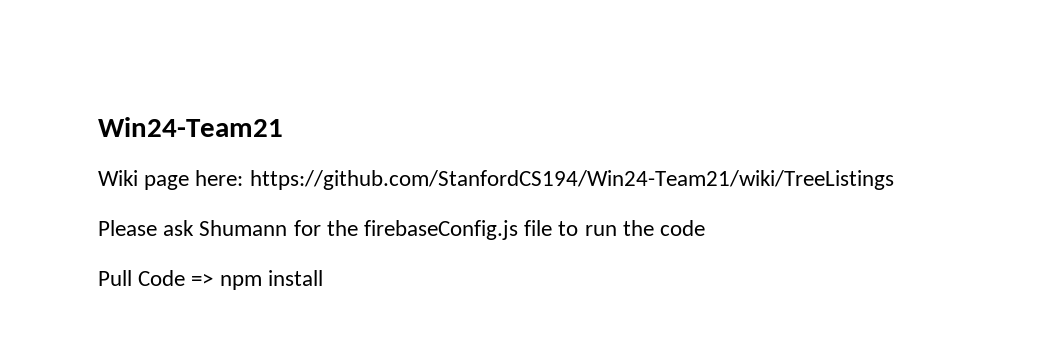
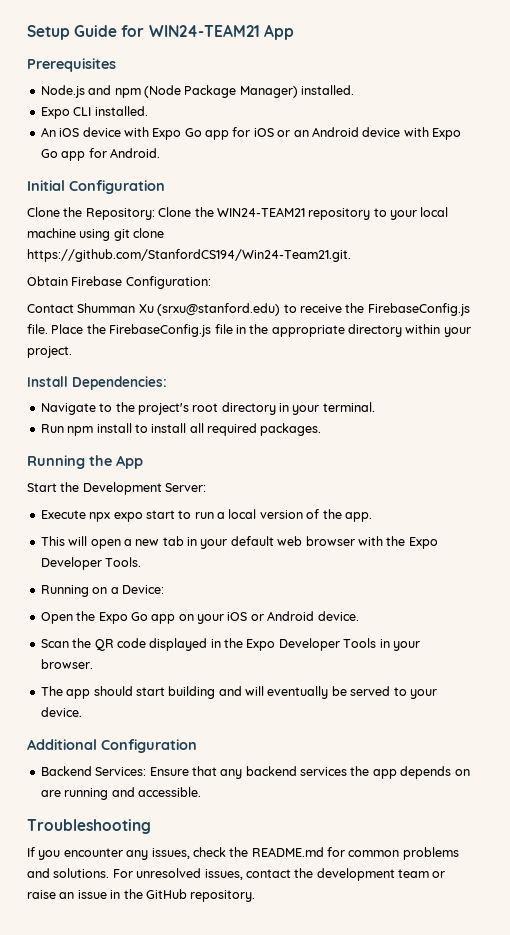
[98,117,283,137] [98,170,894,190] [98,220,706,240] [98,270,323,290] Win24-Team21 // Wiki page here: https://github.com/StanfordCS194/Win24-Team21/wiki/TreeListings // Please ask Shumann for the firebaseConfig.js file to run the code // Pull Code => npm install -> [27,24,294,40] [27,58,116,72] [40,85,354,98] [40,106,148,119] [40,127,461,140] [40,148,160,161] [27,180,165,194] [27,207,449,220] [27,228,165,241] [27,249,351,262] [27,276,211,289] [27,303,470,316] [27,324,471,337] [27,346,72,358] [27,376,167,390] [40,402,375,415] [40,423,322,436] [27,455,143,469] [27,482,207,495] [40,509,372,522] [40,536,438,549] [40,557,142,570] [40,585,164,597] [40,611,359,624] [40,638,420,651] [40,659,93,669] [40,686,437,699] [40,707,82,717] [27,739,197,753] [40,766,470,779] [40,787,201,800] [27,819,151,834] [27,847,459,860] [27,868,446,881] [27,889,256,902] Setup Guide for WIN24-TEAM21 App // Prerequisites // Node.js and npm (Node Package Manager) installed. // Expo CLI installed. // An iOS device with Expo Go app for iOS or an Android device with Expo Go app for Android. // Initial Configuration // Clone the Repository: Clone the WIN24-TEAM21 repository to your local machine using git clone https://github.com/StanfordCS194/Win24-Team21.git. // Obtain Firebase Configuration: // Contact Shumman Xu (srxu@stanford.edu) to receive the FirebaseConfig.js file. Place the FirebaseConfig.js file in the appropriate directory within your project. // Install Dependencies: // Navigate to the project's root directory in your terminal. // Run npm install to install all required packages. // Running the App // Start the Development Server: // Execute npx expo start to run a local version of the app. // This will open a new tab in your default web browser with the Expo Developer Tools. // Running on a Device: // Open the Expo Go app on your iOS or Android device. // Scan the QR code displayed in the Expo Developer Tools in your browser. // The app should start building and will eventually be served to your device. // Additional Configuration // Backend Services: Ensure that any backend services the app depends on are running and accessible. // Troubleshooting // If you encounter any issues, check the README.md for common problems and solutions. For unresolved issues, contact the development team or raise an issue in the GitHub repository.

